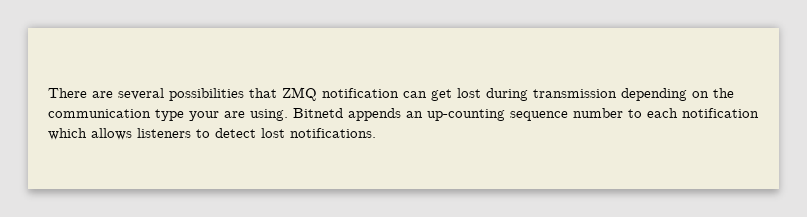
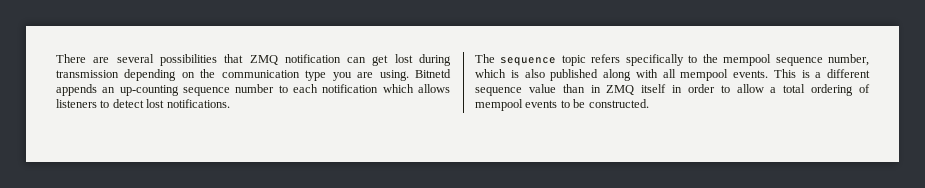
[189,111,219,121] your -> [332,72,352,81] you
(376, 133) none -> [475,54,869,66] [475,69,870,81] [475,84,870,96] [475,99,649,111] // The sequence topic refers specifically to the mempool sequence number, which is also published along with all mempool events. This is a different sequence value than in ZMQ itself in order to allow a total ordering of mempool events to be constructed.

